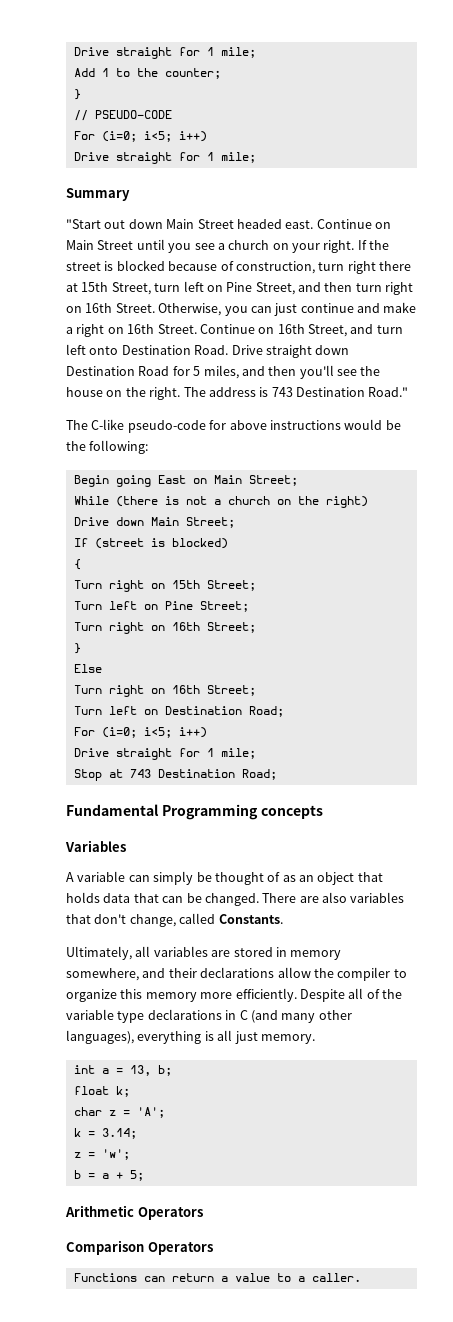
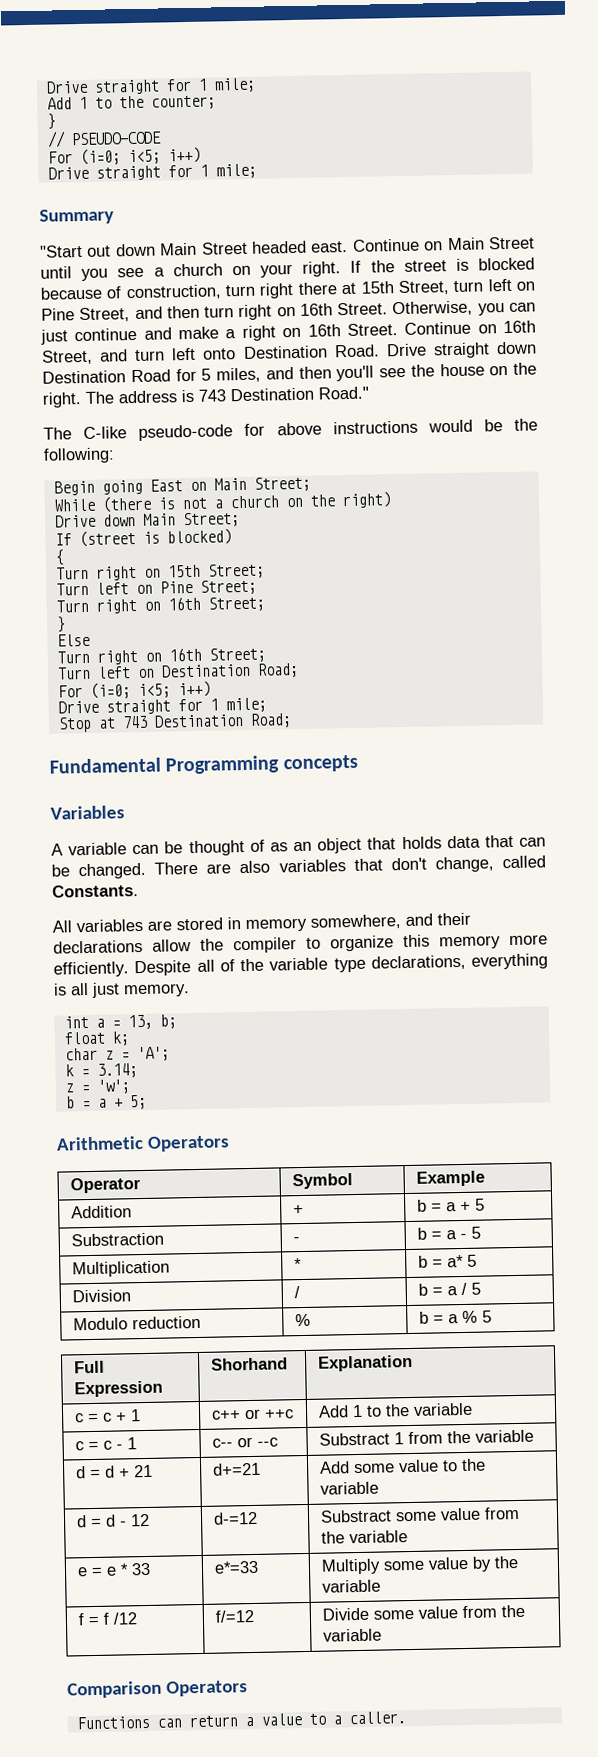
[153,871,194,885] simply -> (160, 849) none
[66,946,151,960] Ultimately, all -> [52,920,72,933] All
[147,1009,352,1023] [66,1030,134,1044] declarations in C (and many other languages), -> [370,954,466,971] declarations,
(203, 1213) none -> [69,1177,141,1194] [291,1173,353,1190] [415,1170,485,1187] [70,1205,132,1219] [292,1204,304,1215] [416,1198,485,1212] [70,1232,164,1247] [292,1237,300,1243] [416,1226,481,1240] [71,1260,170,1278] [293,1258,302,1271] [417,1254,477,1268] [71,1289,131,1303] [293,1286,300,1299] [417,1282,481,1296] [72,1315,201,1331] [294,1313,311,1327] [418,1310,492,1324] [73,1360,105,1374] [73,1380,163,1398] [210,1357,288,1371] [317,1354,413,1372] [74,1409,141,1423] [211,1408,294,1420] [317,1402,473,1418] [74,1437,137,1451] [211,1436,278,1448] [318,1429,534,1446] [75,1464,153,1479] [212,1462,261,1476] [318,1458,486,1474] [319,1481,379,1495] [75,1513,150,1528] [212,1511,258,1525] [319,1506,520,1523] [320,1530,408,1544] [76,1562,151,1577] [213,1560,259,1574] [320,1555,519,1575] [321,1579,381,1593] [77,1612,138,1626] [214,1609,255,1623] [321,1604,525,1621] [322,1628,382,1642] // Operator | Symbol | Example // Addition | + | b = a + 5 // Substraction | - | b = a - 5 // Multiplication | * | b = a* 5 // Division | / | b = a / 5 // Modulo reduction | % | b = a % 5 // Full Expression | Shorhand | Explanation // c = c + 1 | c++ or ++c | Add 1 to the variable // c = c - 1 | c-- or --c | Substract 1 from the variable // d = d + 21 | d+=21 | Add some value to the variable // d = d - 12 | d-=12 | Substract some value from the variable // e = e * 33 | e*=33 | Multiply some value by the variable // f = f /12 | f/=12 | Divide some value from the variable

